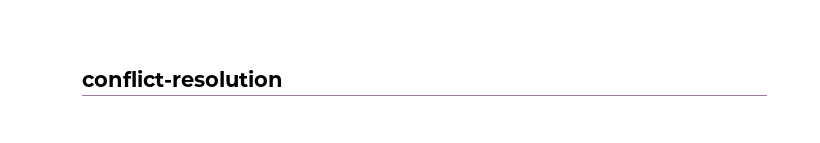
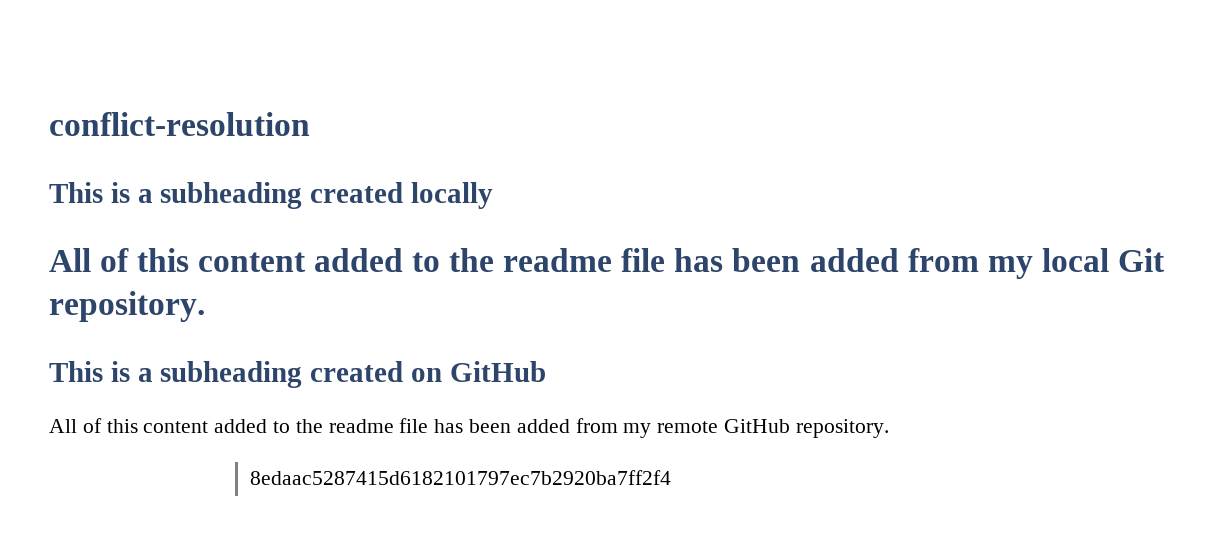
(283, 78) none -> [49,182,494,209] [49,248,1165,279] [49,291,205,322] [49,361,546,388] [49,418,889,438] [249,470,671,485] // This is a subheading created locally // All of this content added to the readme file has been added from my local Git repository. // This is a subheading created on GitHub // All of this content added to the readme file has been added from my remote GitHub repository. // 8edaac5287415d6182101797ec7b2920ba7ff2f4

